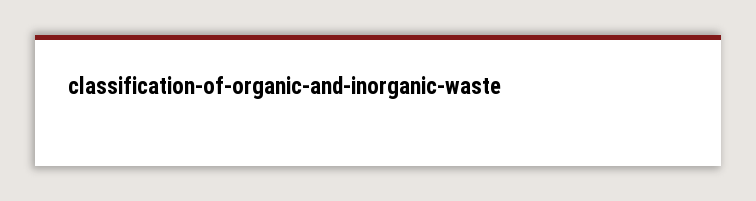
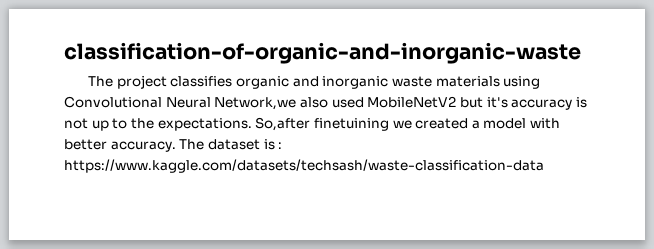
(501, 87) none -> [88,75,541,89] [64,96,587,110] [64,117,561,131] [64,139,283,152] [64,159,544,173] // The project classifies organic and inorganic waste materials using Convolutional Neural Network,we also used MobileNetV2 but it's accuracy is not up to the expectations. So,after finetuining we created a model with better accuracy. The dataset is : https://www.kaggle.com/datasets/techsash/waste-classification-data

